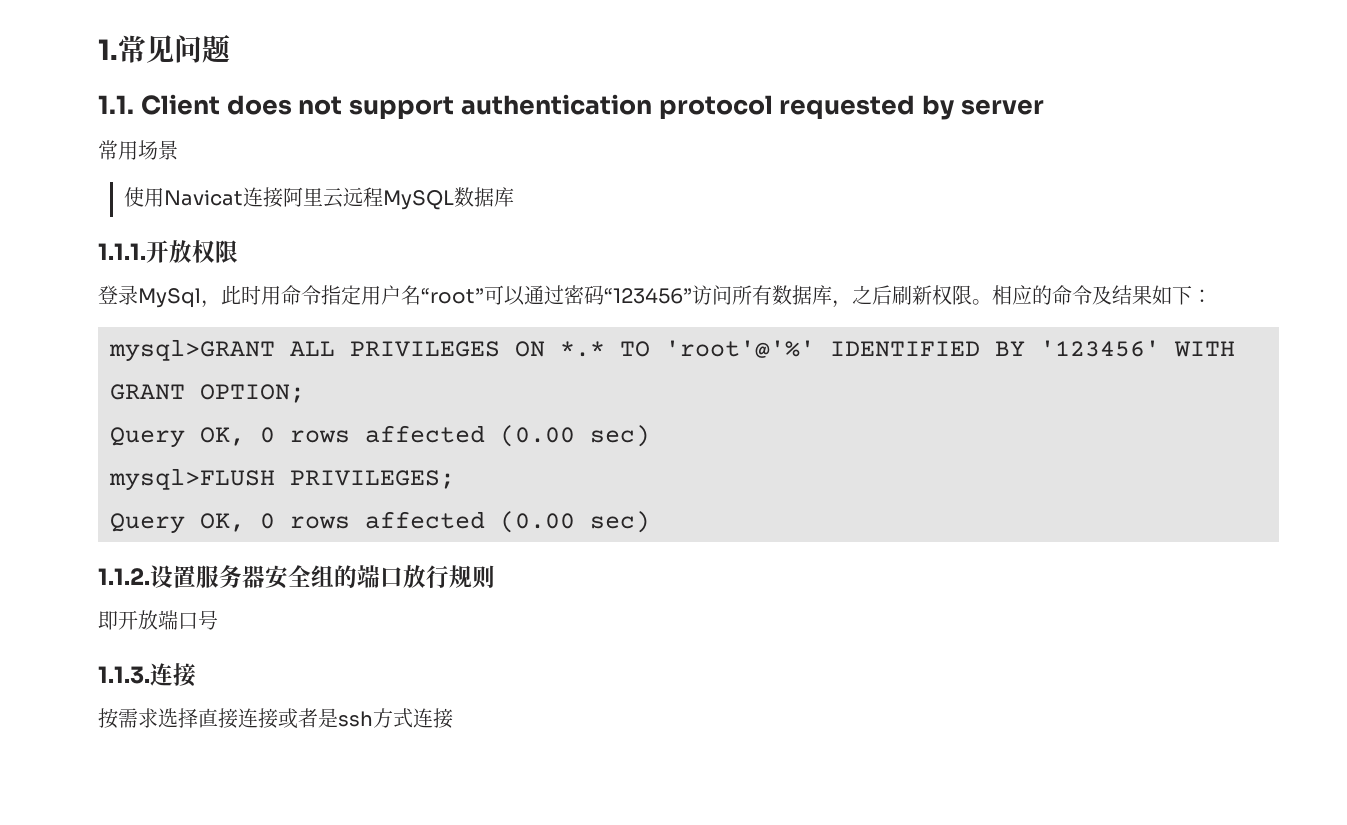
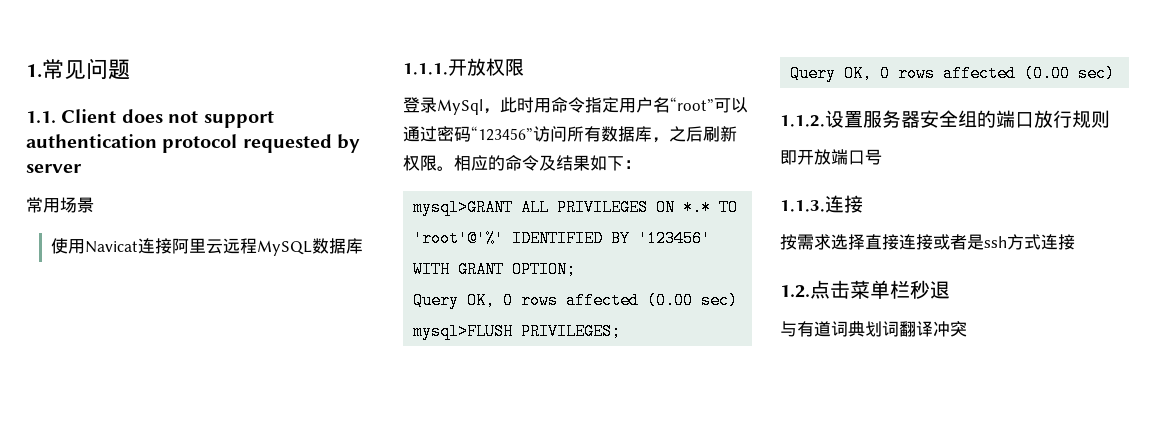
(453, 718) none -> [780,280,950,299] [780,321,967,337] // 1.2.点击菜单栏秒退 // 与有道词典划词翻译冲突

